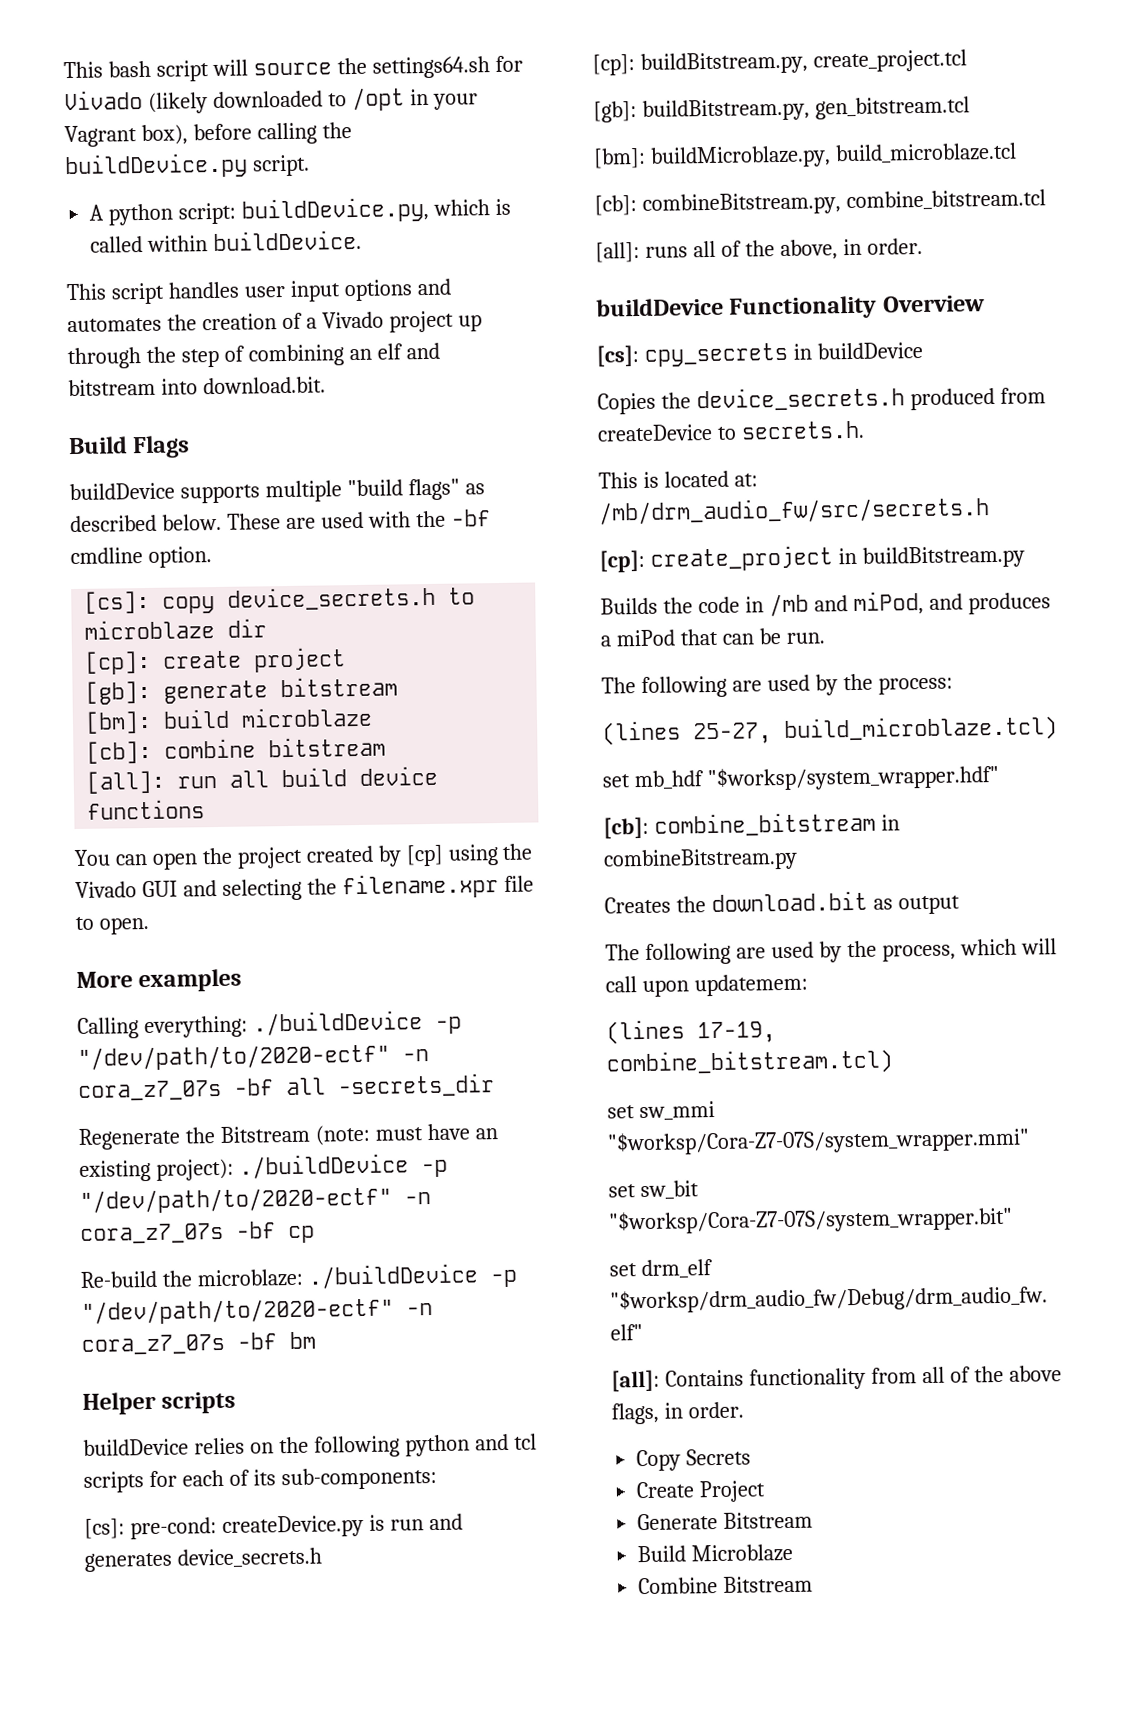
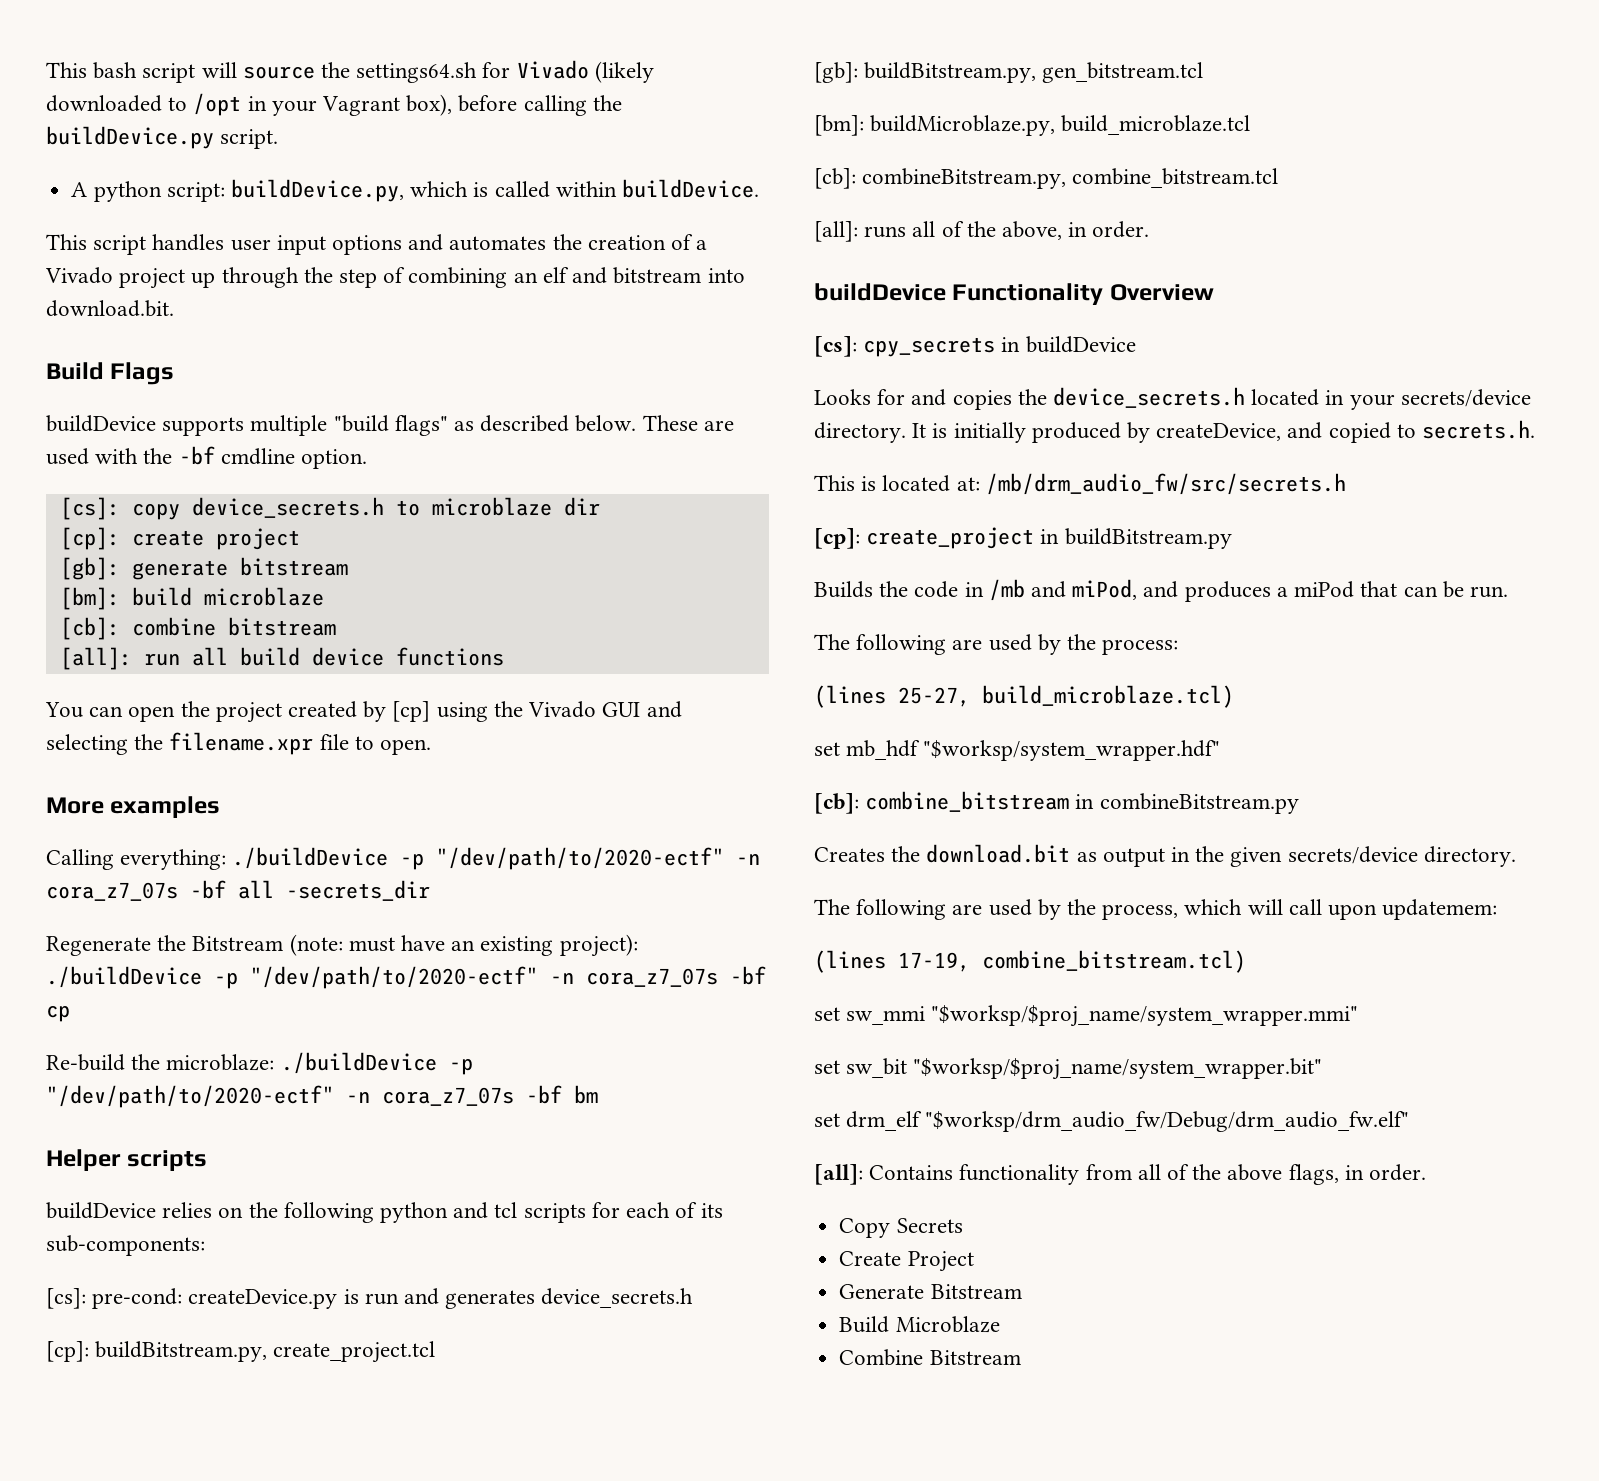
[597,386,1046,415] [597,423,713,442] Copies the device_secrets.h produced from createDevice -> [814,387,1531,410] [814,422,1391,443] Looks for and copies the device_secrets.h located in your secrets/device directory. It is initially produced by createDevice, and copied
(960, 905) none -> [1171,846,1516,867] in the given secrets/device directory.
[607,1127,1030,1156] "$worksp/Cora-Z7-07S/system_wrapper.mmi" -> [931,1005,1359,1027] "$worksp/$proj_name/system_wrapper.mmi"
[608,1206,1013,1235] "$worksp/Cora-Z7-07S/system_wrapper.bit" -> [913,1058,1323,1080] "$worksp/$proj_name/system_wrapper.bit"

